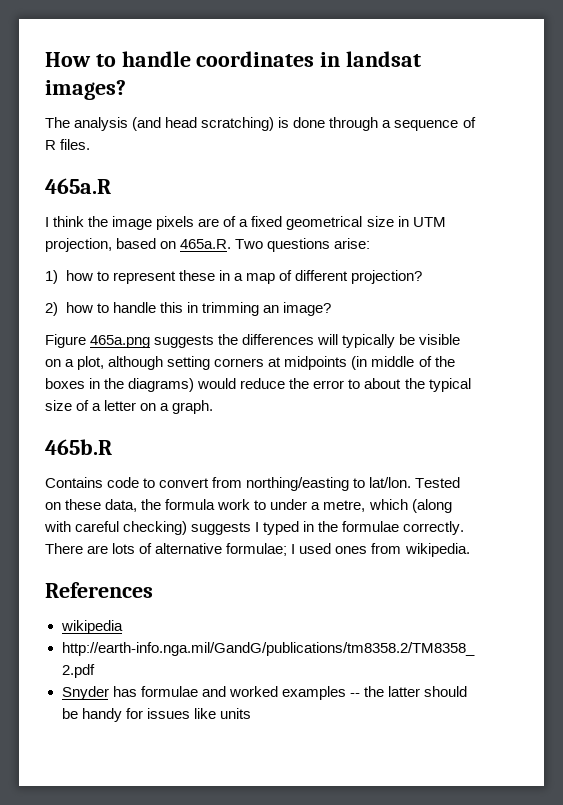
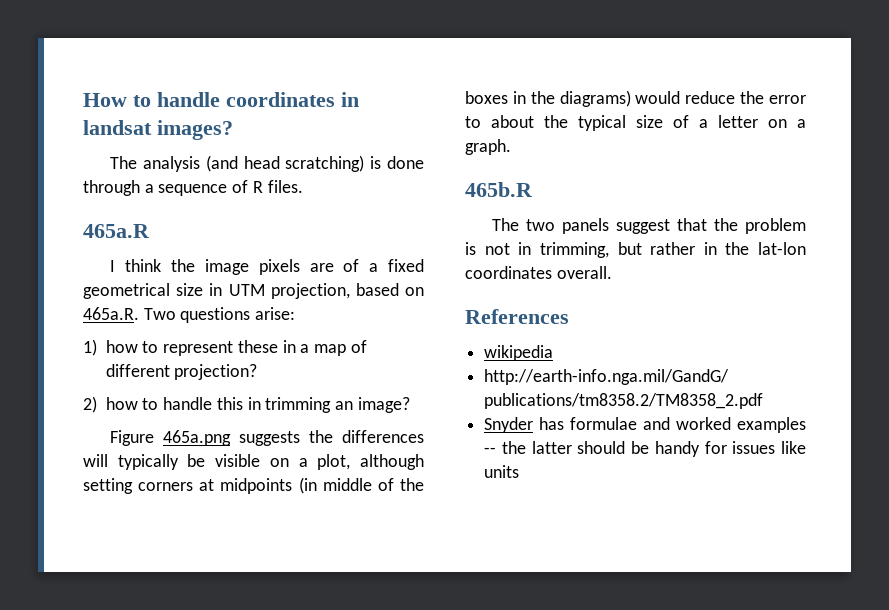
[45,477,461,491] [45,499,452,513] [44,521,465,535] [45,543,470,557] Contains code to convert from northing/easting to lat/lon. Tested on these data, the formula work to under a metre, which (along with careful checking) suggests I typed in the formulae correctly. There are lots of alternative formulae; I used ones from wikipedia. -> [492,218,806,234] [465,242,806,258] [465,266,612,279] The two panels suggest that the problem is not in trimming, but rather in the lat-lon coordinates overall.

